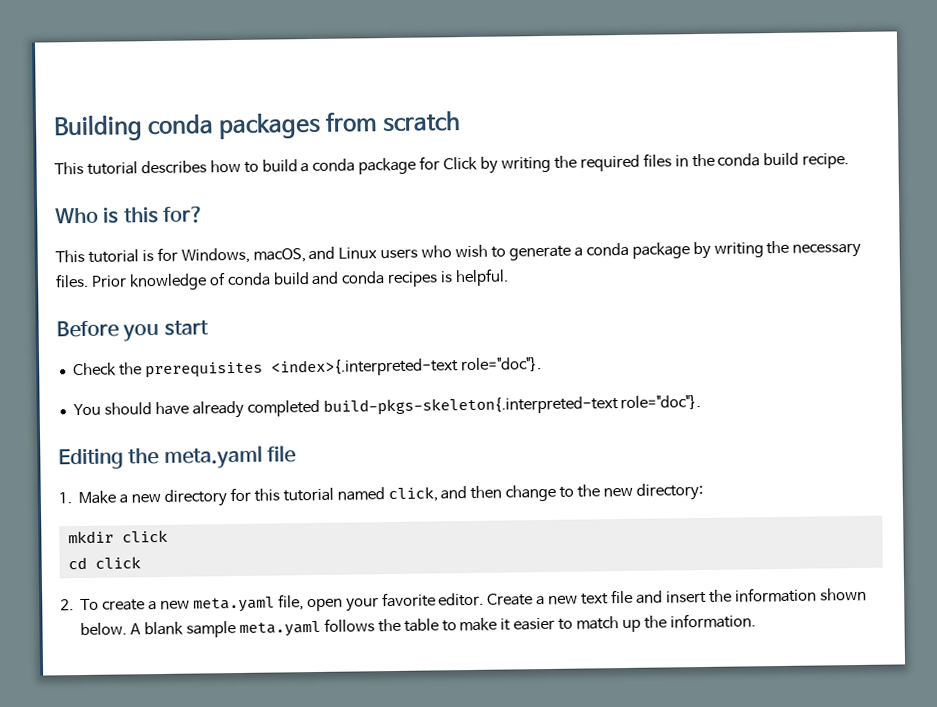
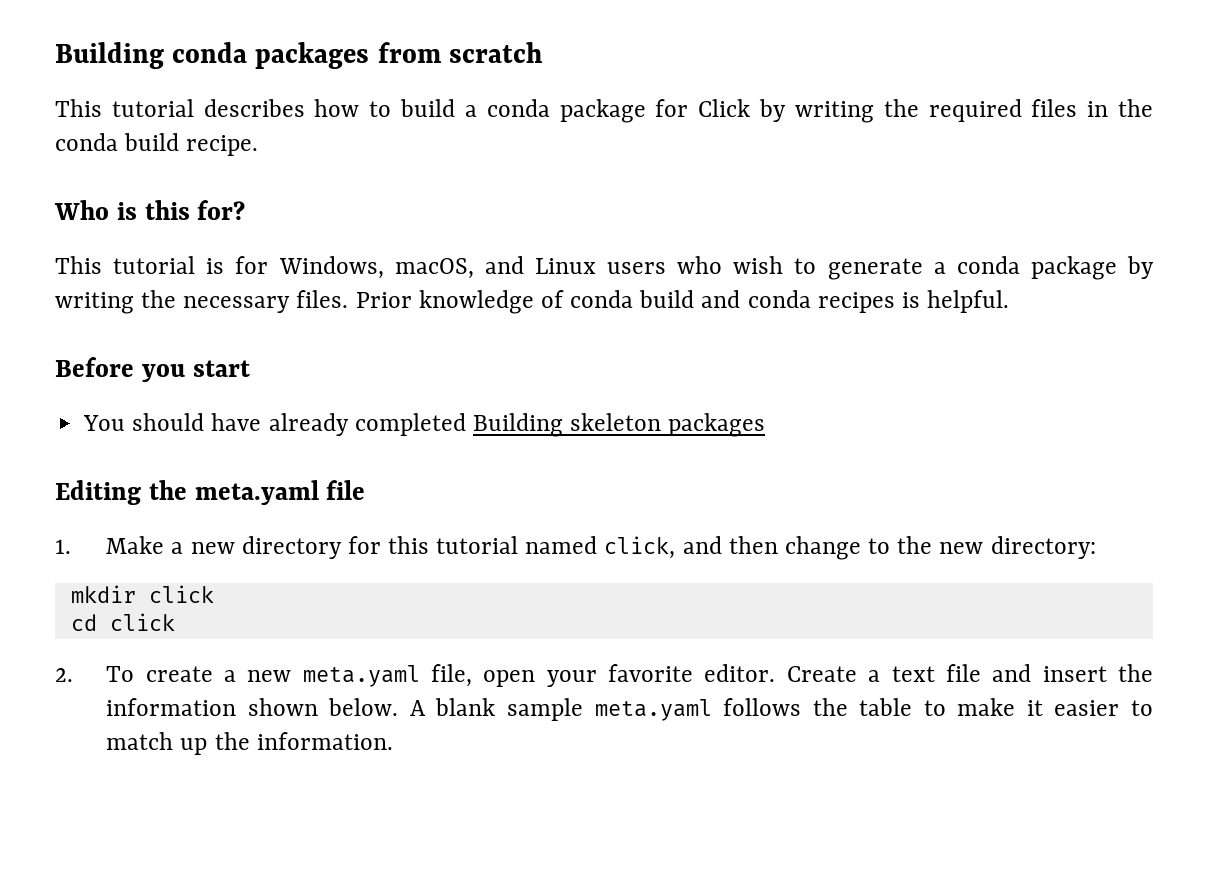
[72,357,542,379] // Check the prerequisites <index>{.interpreted-text role="doc"}. -> (250, 368) none
[322,394,702,416] build-pkgs-skeleton{.interpreted-text role="doc"}. -> [472,413,766,437] Building skeleton packages
[548,595,579,605] new -> (881, 676) none

